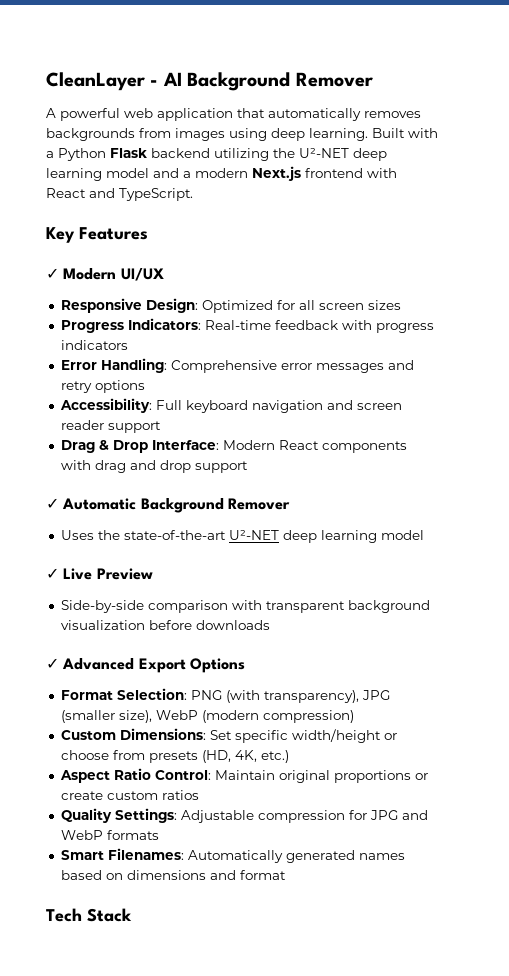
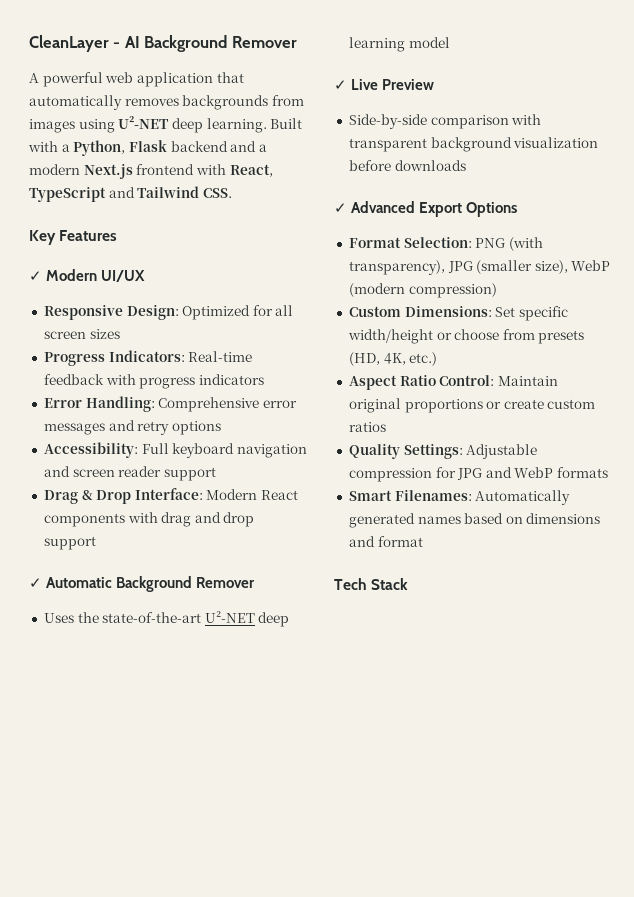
(267, 134) none -> [118,116,170,129] U²-NET
[58,148,106,161] Python -> [73,140,126,156] Python,
[214,148,387,161] [46,168,149,181] utilizing the U²-NET deep learning model -> (228, 146) none
[46,188,193,201] React and TypeScript. -> [229,164,273,177] [29,186,232,202] React, TypeScript and Tailwind CSS.

